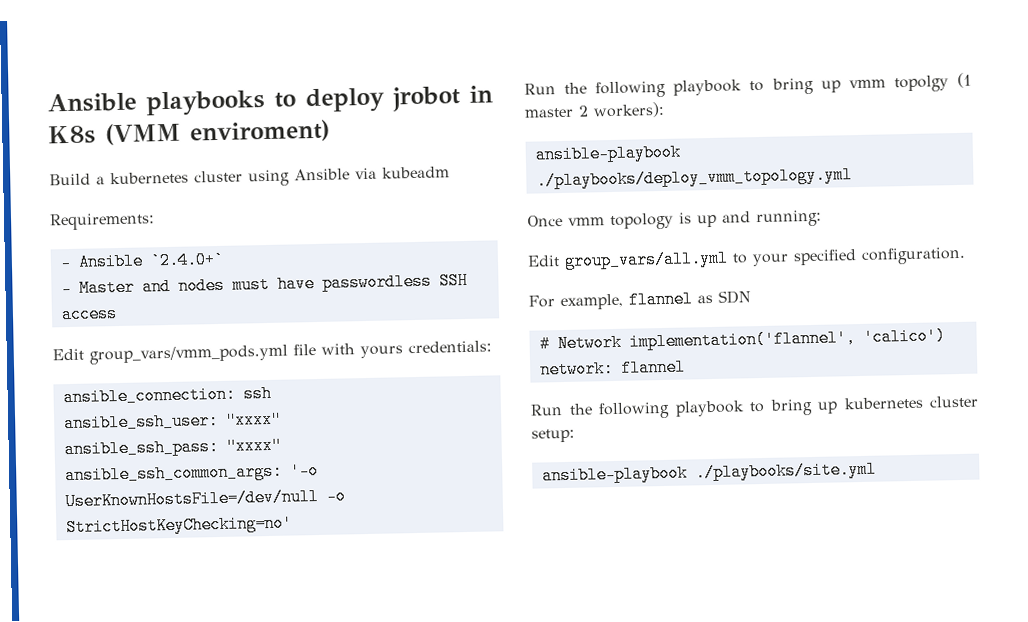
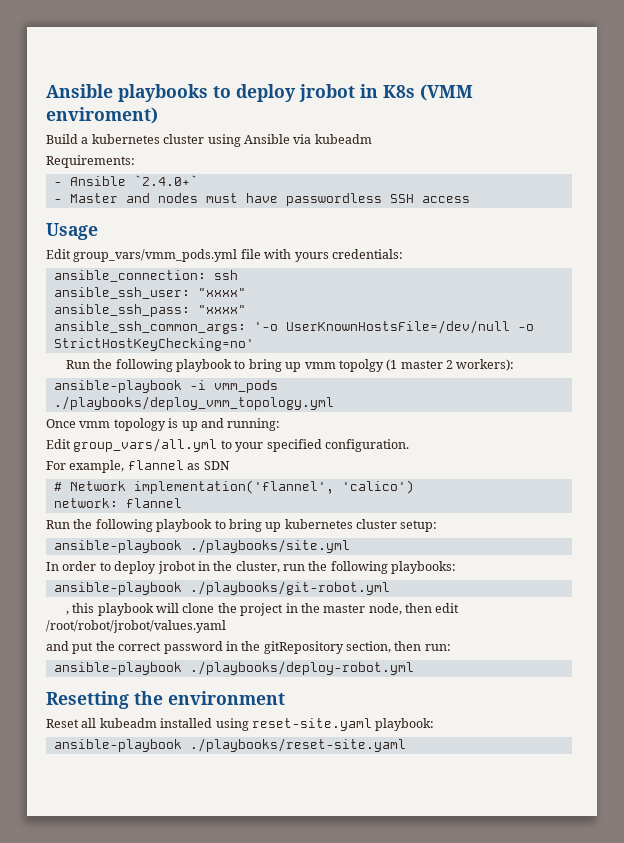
(118, 314) none -> [46,223,98,240] // Usage
(681, 153) none -> [189,380,278,393] -i vmm_pods
(877, 471) none -> [46,561,457,574] [53,581,390,595] [65,603,460,616] [46,620,226,633] [46,641,451,654] [53,661,414,675] [46,691,285,709] [46,718,435,731] [53,738,406,752] // In order to deploy jrobot in the cluster, run the following playbooks: // ansible-playbook ./playbooks/git-robot.yml // , this playbook will clone the project in the master node, then edit /root/robot/jrobot/values.yaml // and put the correct password in the gitRepository section, then run: // ansible-playbook ./playbooks/deploy-robot.yml // Resetting the environment // Reset all kubeadm installed using reset-site.yaml playbook: // ansible-playbook ./playbooks/reset-site.yaml

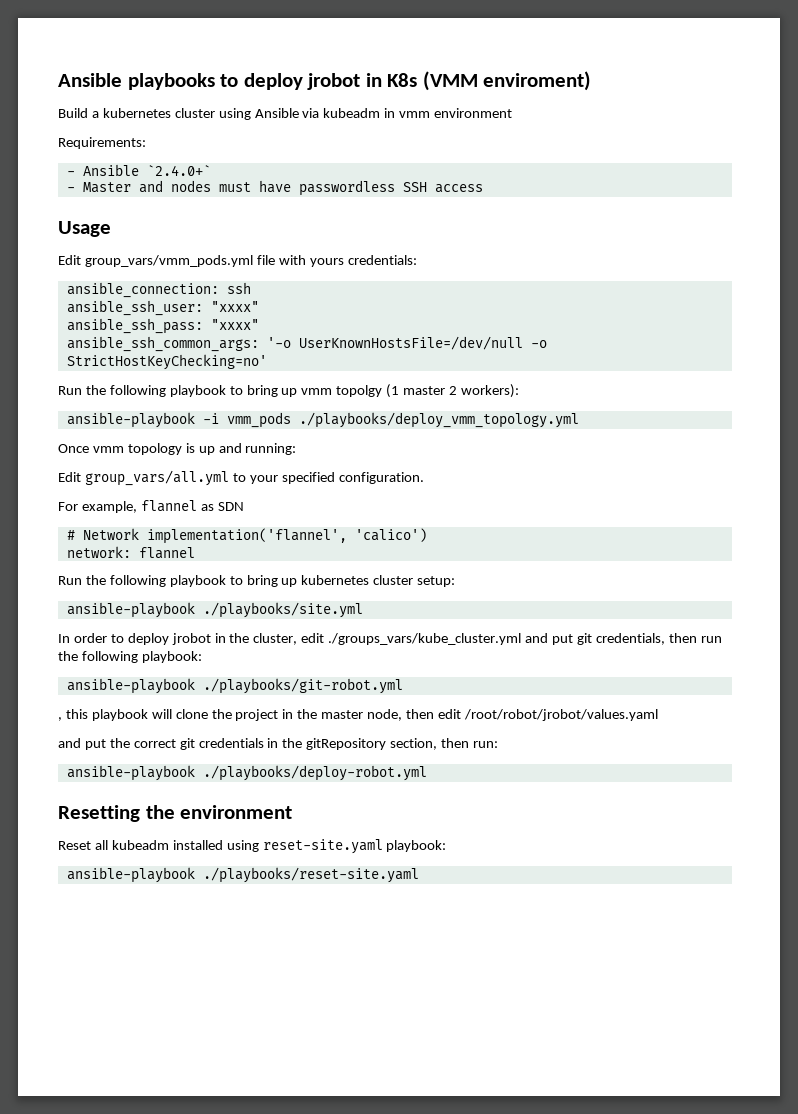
(372, 139) none -> [384,108,513,118] in vmm environment
(280, 567) none -> [301,633,697,645] edit ./groups_vars/kube_cluster.yml and put git credentials, then
[391,561,457,574] playbooks: -> [141,651,202,663] playbook:
[163,641,223,654] password -> [179,738,264,750] git credentials

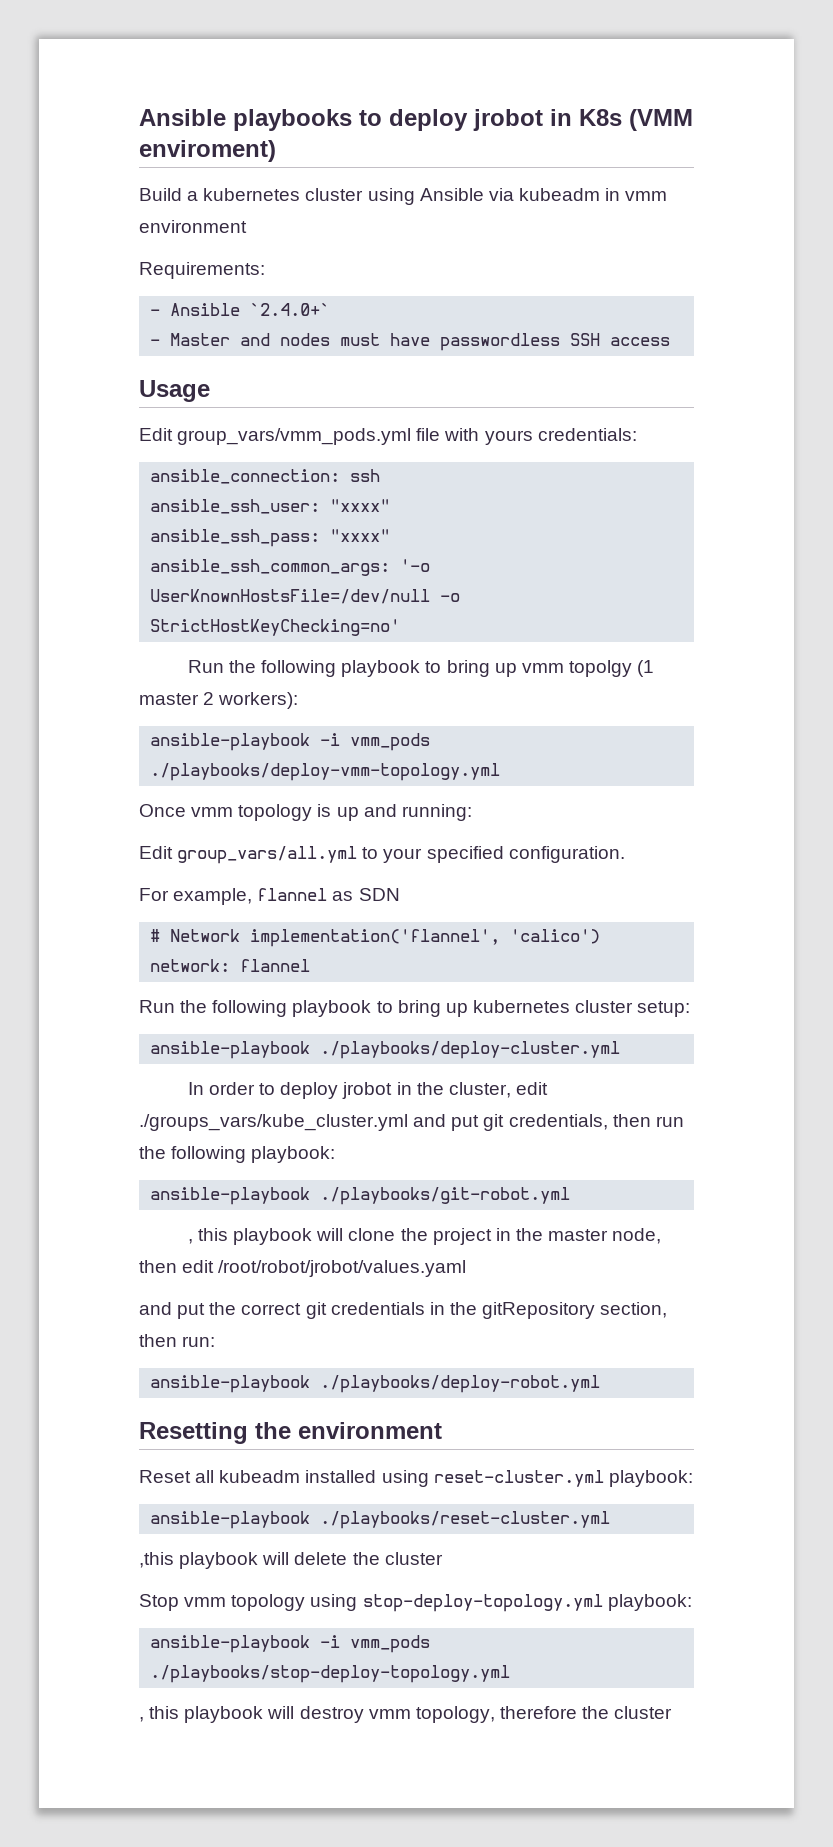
[298,412,579,428] ./playbooks/deploy_vmm_topology.yml -> [150,763,501,781] ./playbooks/deploy-vmm-topology.yml
[202,602,363,618] ./playbooks/site.yml -> [320,1041,621,1059] ./playbooks/deploy-cluster.yml
[262,839,447,854] [66,867,419,883] reset-site.yaml playbook: // ansible-playbook ./playbooks/reset-site.yaml -> [433,1470,693,1487] [150,1511,611,1529] [139,1552,443,1569] [139,1594,692,1612] [150,1635,431,1653] [150,1665,511,1683] [139,1706,673,1723] reset-cluster.yml playbook: // ansible-playbook ./playbooks/reset-cluster.yml // ,this playbook will delete the cluster // Stop vmm topology using stop-deploy-topology.yml playbook: // ansible-playbook -i vmm_pods ./playbooks/stop-deploy-topology.yml // , this playbook will destroy vmm topology, therefore the cluster

